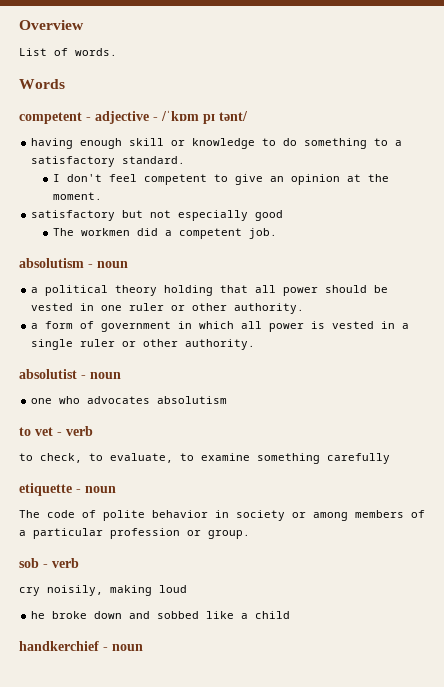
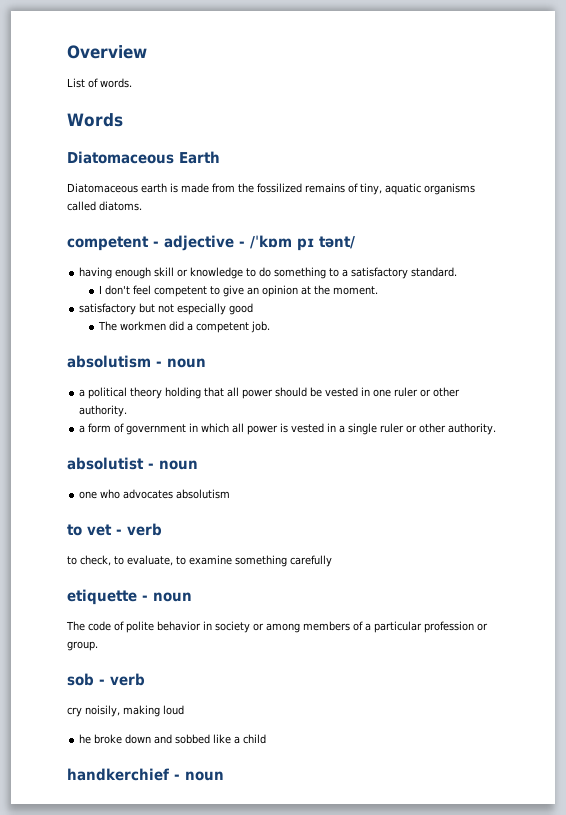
(65, 84) none -> [67,151,220,164] [67,183,475,195] [67,201,142,211] // Diatomaceous Earth // Diatomaceous earth is made from the fossilized remains of tiny, aquatic organisms called diatoms.

